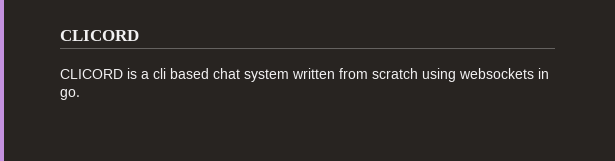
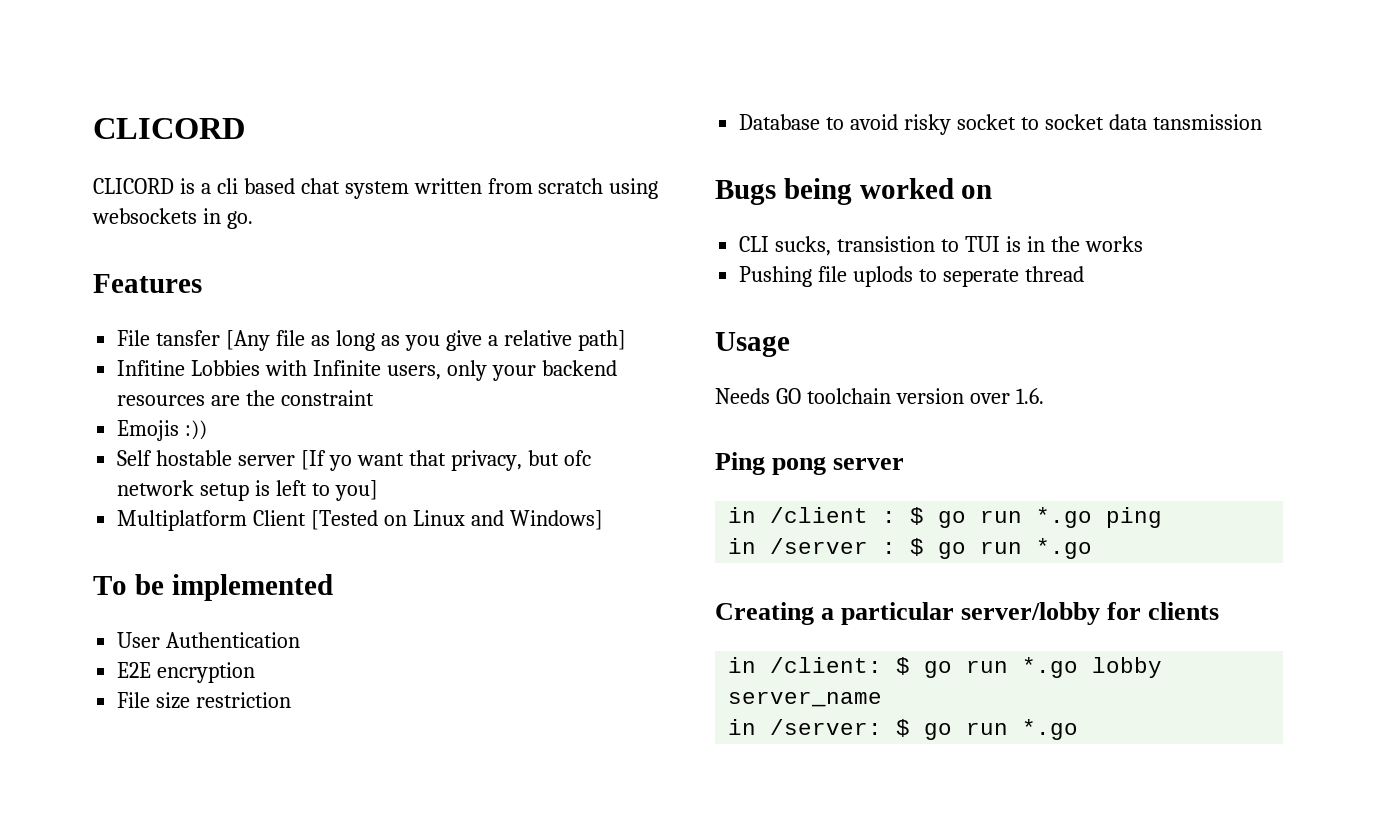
(80, 94) none -> [93,274,202,293] [117,330,626,351] [117,360,617,381] [117,390,375,406] [117,420,208,441] [117,450,591,471] [117,480,378,501] [117,510,603,531] [93,574,333,601] [117,632,301,648] [117,662,256,683] [117,692,292,709] [739,114,1262,135] [715,178,993,205] [739,236,1143,256] [739,266,1084,287] [715,332,790,357] [715,388,1044,404] [715,452,905,475] [728,507,1163,528] [728,538,1093,559] [715,602,1220,625] [728,657,1163,678] [728,691,883,707] [728,719,1079,740] // Features // File tansfer [Any file as long as you give a relative path] // Infitine Lobbies with Infinite users, only your backend resources are the constraint // Emojis :)) // Self hostable server [If yo want that privacy, but ofc network setup is left to you] // Multiplatform Client [Tested on Linux and Windows] // To be implemented // User Authentication // E2E encryption // File size restriction // Database to avoid risky socket to socket data tansmission // Bugs being worked on // CLI sucks, transistion to TUI is in the works // Pushing file uplods to seperate thread // Usage // Needs GO toolchain version over 1.6. // Ping pong server // in /client : $ go run *.go ping // in /server : $ go run *.go // Creating a particular server/lobby for clients // in /client: $ go run *.go lobby server_name // in /server: $ go run *.go

